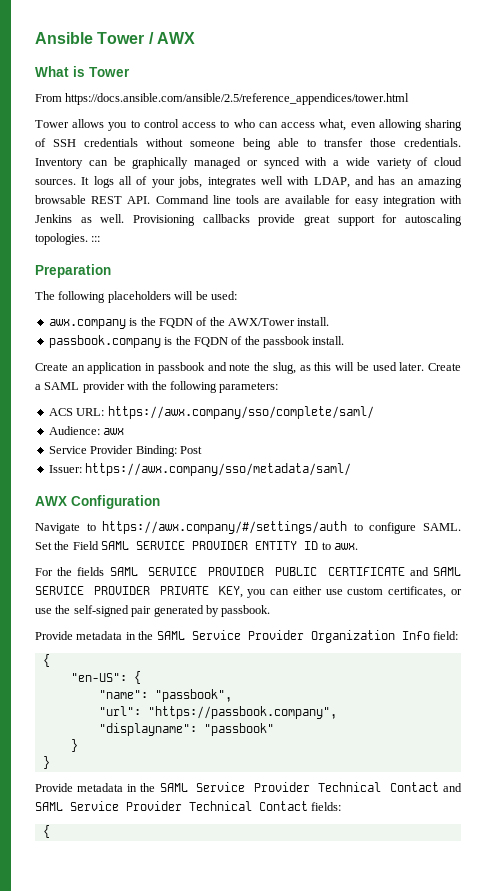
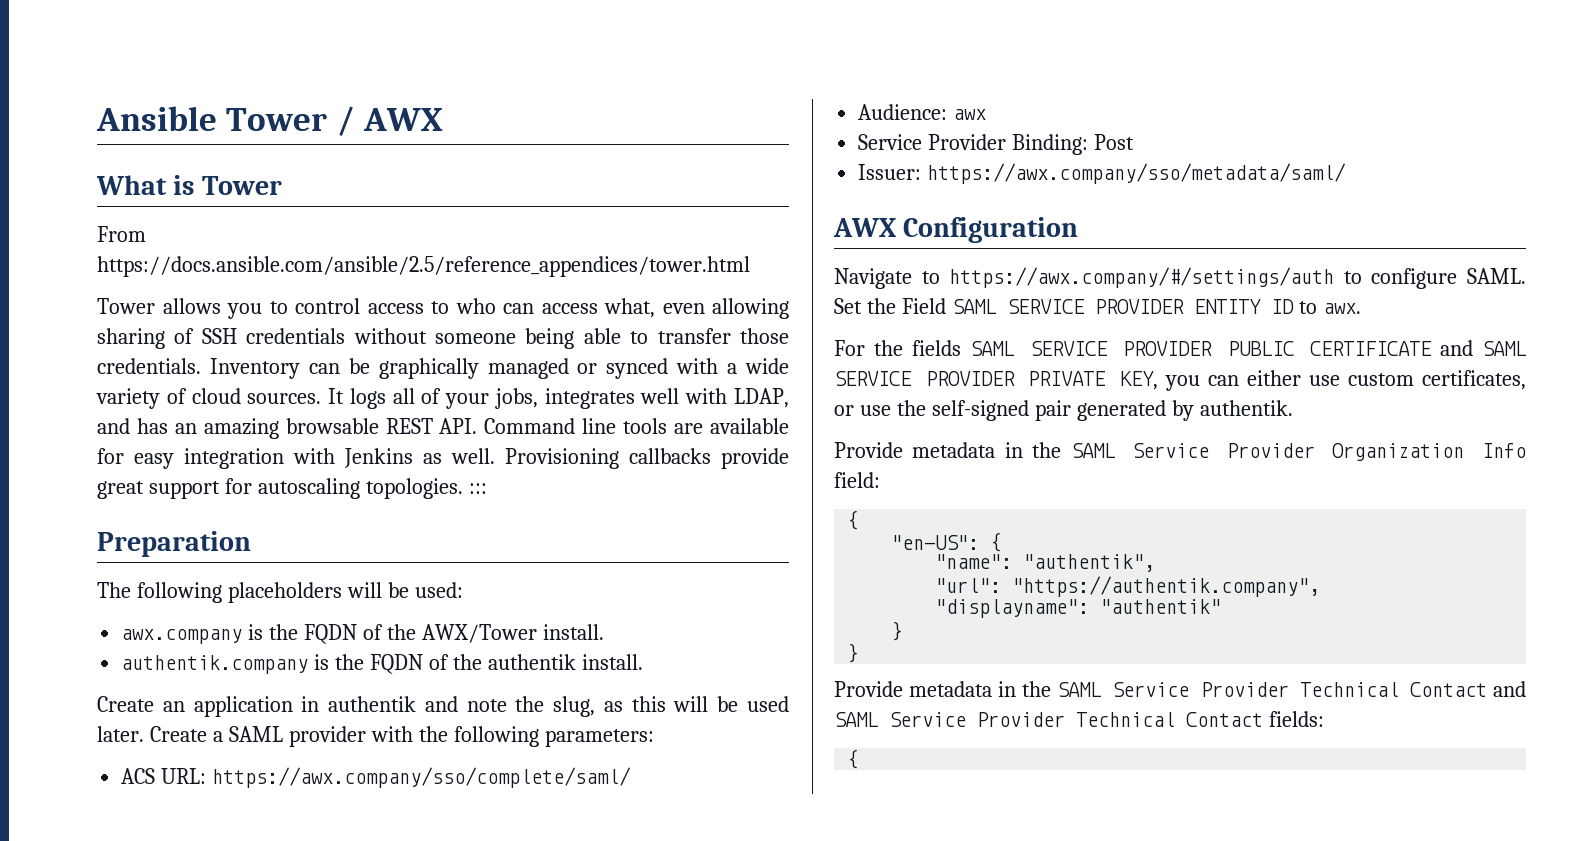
[48,335,310,348] passbook.company is the FQDN of the passbook -> [121,654,576,674] authentik.company is the FQDN of the authentik
[157,362,205,374] passbook -> [328,696,417,712] authentik
[221,605,271,617] passbook. -> [1199,400,1293,416] authentik.
[154,689,232,702] "passbook", -> [1023,554,1156,572] "authentik",
[147,706,337,719] "https://passbook.company", -> [1012,576,1321,597] "https://authentik.company",
[203,723,274,736] "passbook" -> [1100,599,1222,614] "authentik"

